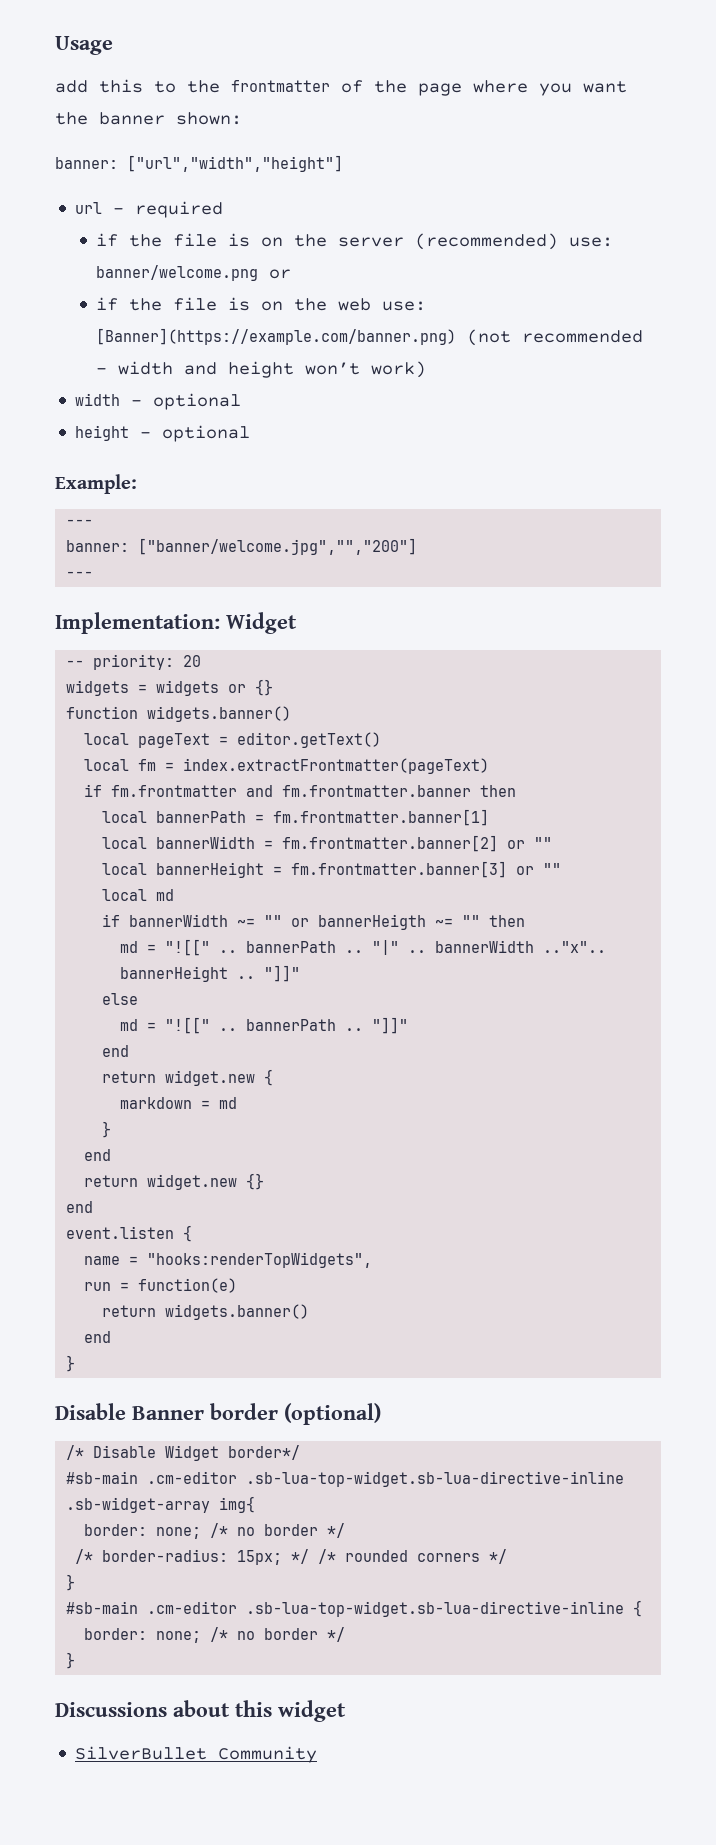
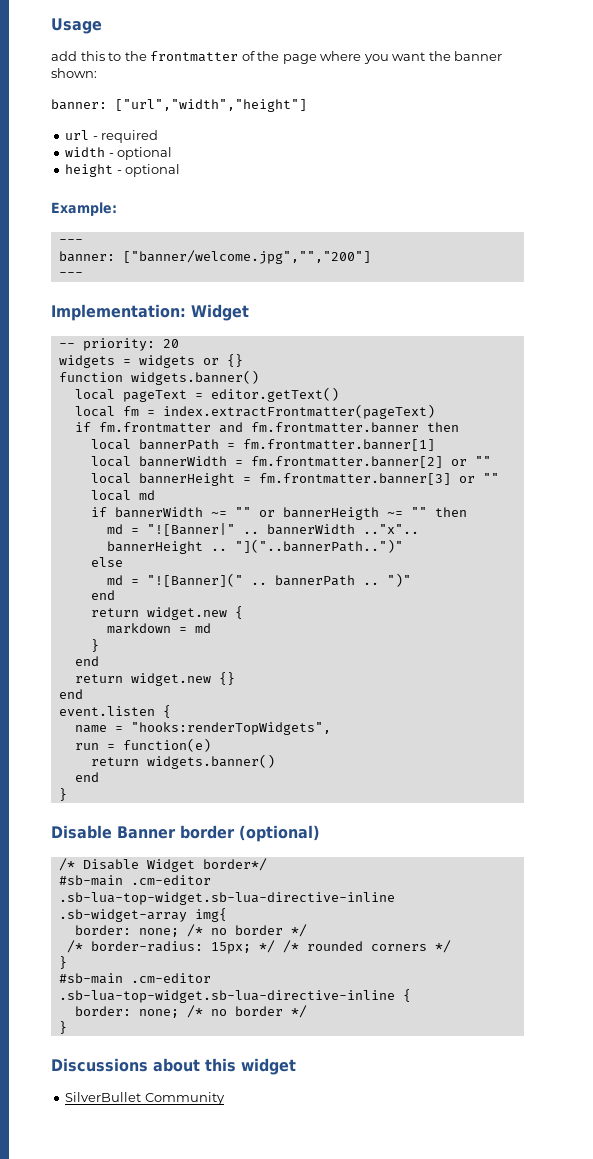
[96,233,614,250] [96,265,292,281] [96,297,427,311] [96,328,644,346] [96,361,427,378] // if the file is on the server (recommended) use: banner/welcome.png or // if the file is on the web use: [Banner](https://example.com/banner.png) (not recommended - width and height won’t work) -> (159, 136) none
[165,939,400,956] "![[" .. bannerPath .. "|" -> [146,523,235,536] "![Banner|"
[264,965,301,982] "]]" -> [234,539,403,553] "]("..bannerPath..")"
[165,1017,409,1034] "![[" .. bannerPath .. "]]" -> [146,573,411,587] "![Banner](" .. bannerPath .. ")"

